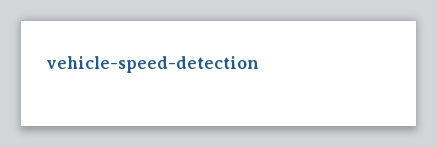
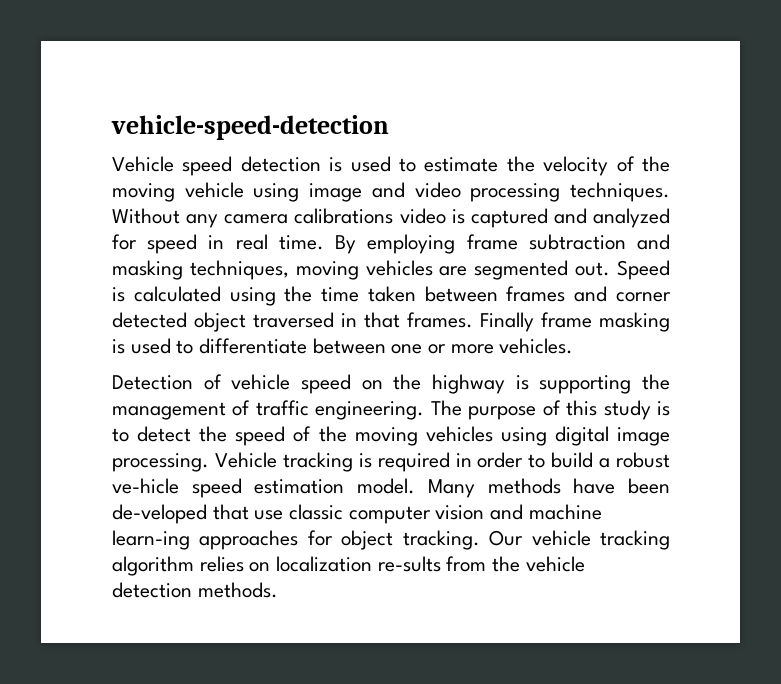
(259, 64) none -> [112,156,670,176] [112,182,670,202] [112,208,670,228] [112,234,670,254] [112,260,670,280] [112,286,671,306] [112,312,670,332] [112,338,574,354] [112,374,670,394] [112,400,671,420] [112,426,670,446] [112,452,670,472] [112,478,670,498] [112,504,602,524] [112,530,670,550] [112,556,585,576] [112,582,278,598] // Vehicle speed detection is used to estimate the velocity of the moving vehicle using image and video processing techniques. Without any camera calibrations video is captured and analyzed for speed in real time. By employing frame subtraction and masking techniques, moving vehicles are segmented out. Speed is calculated using the time taken between frames and corner detected object traversed in that frames. Finally frame masking is used to differentiate between one or more vehicles. // Detection of vehicle speed on the highway is supporting the management of traffic engineering. The purpose of this study is to detect the speed of the moving vehicles using digital image processing. Vehicle tracking is required in order to build a robust ve-hicle speed estimation model. Many methods have been de-veloped that use classic computer vision and machine learn-ing approaches for object tracking. Our vehicle tracking algorithm relies on localization re-sults from the vehicle detection methods.

